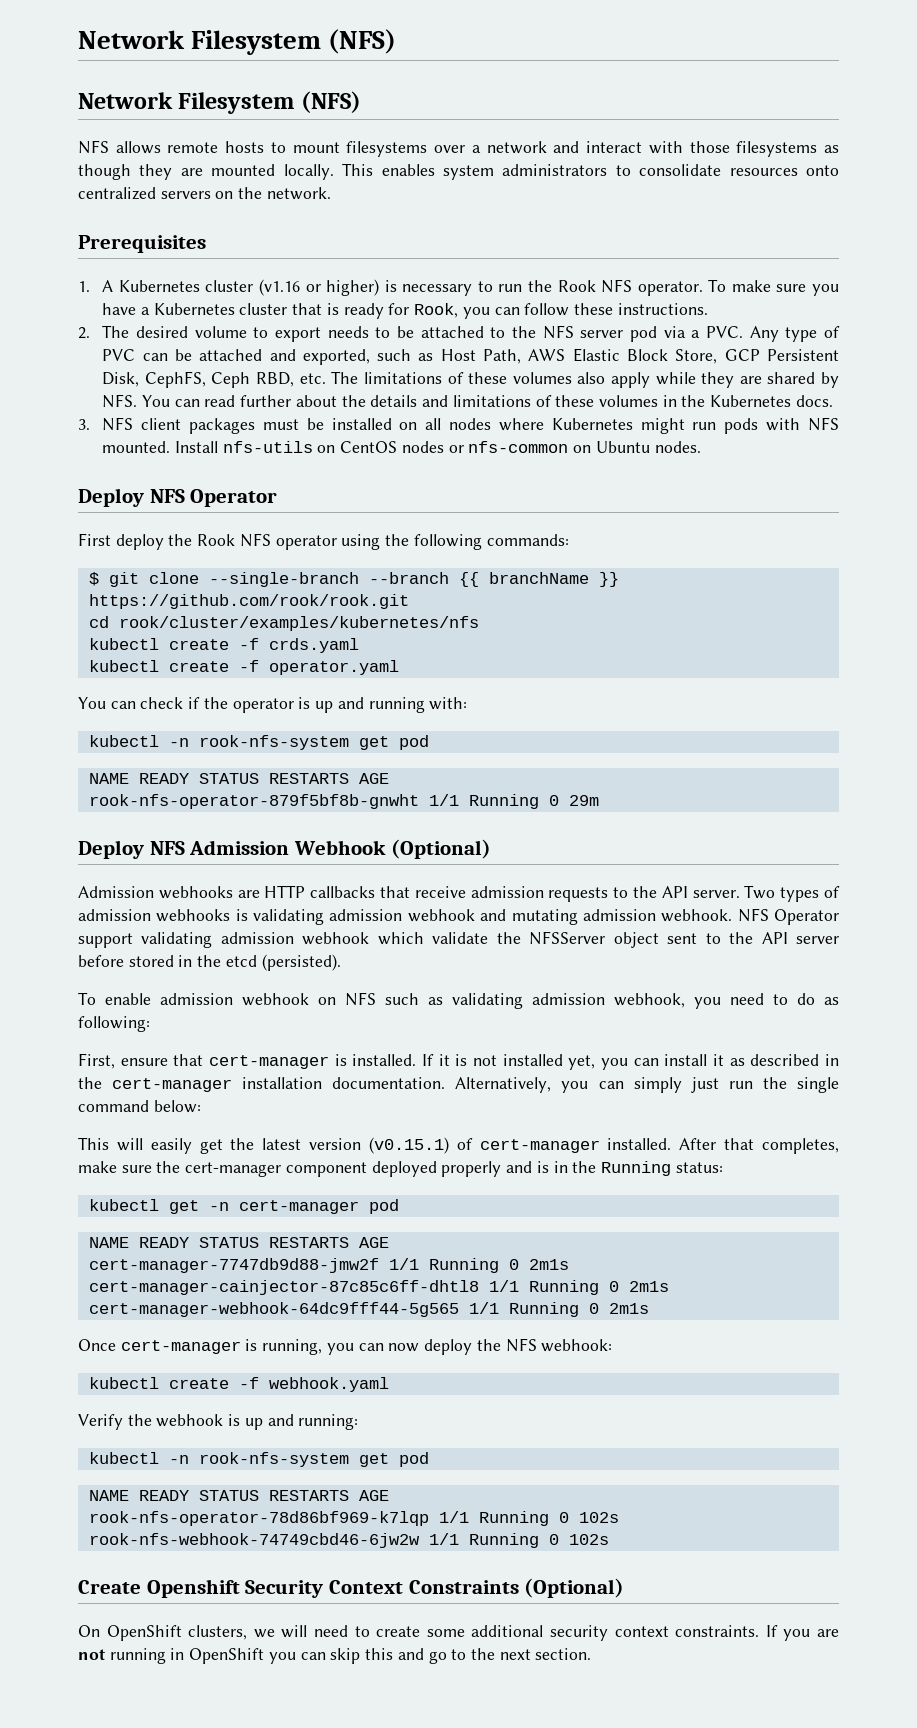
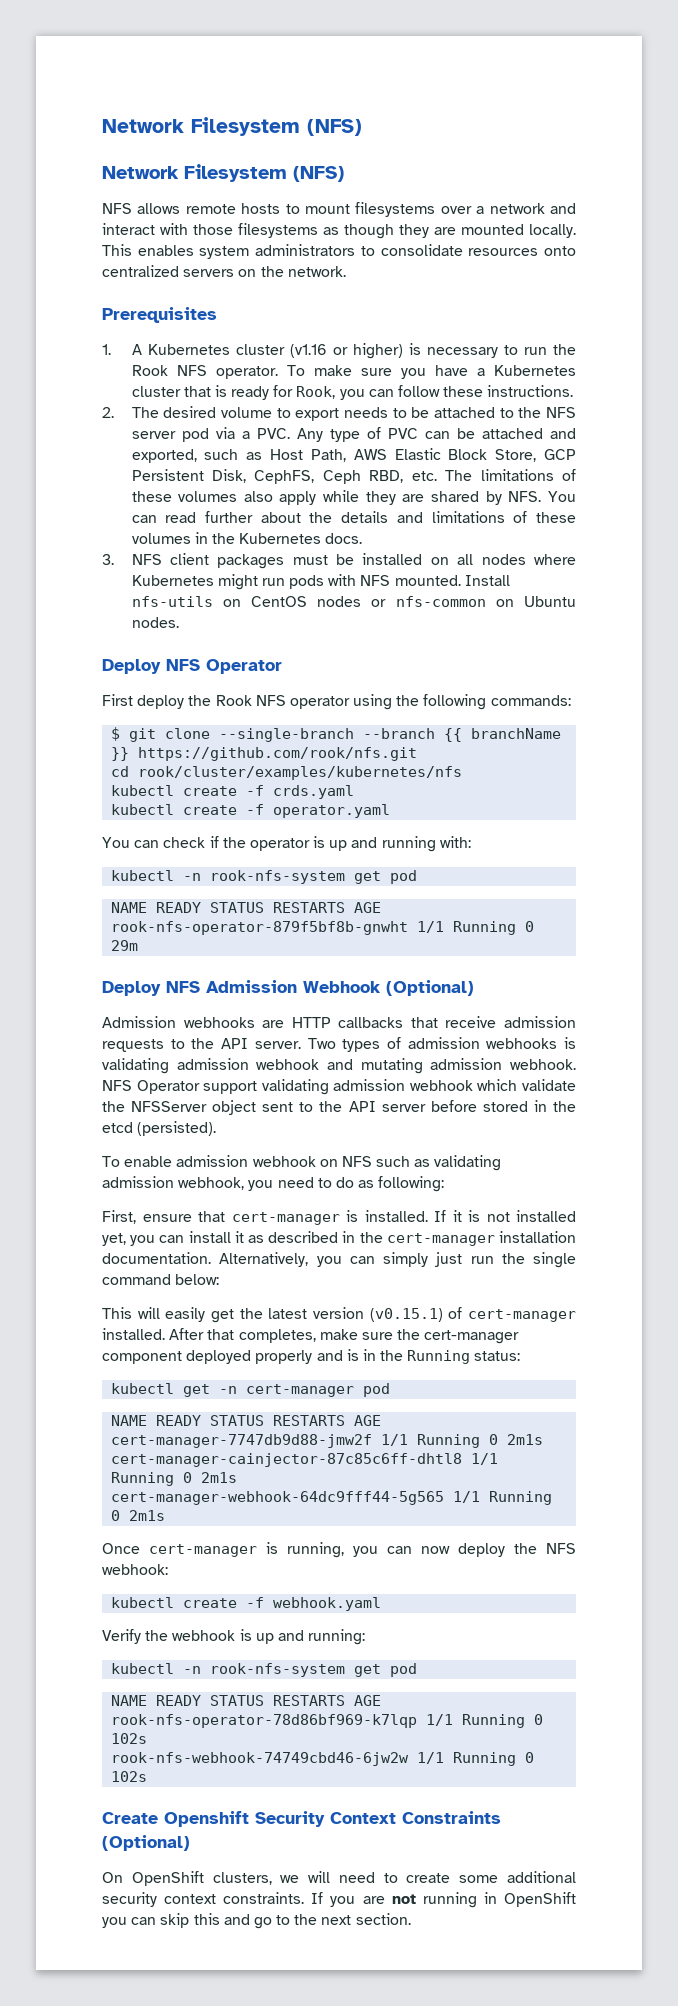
[88,594,409,609] https://github.com/rook/rook.git -> [138,747,418,761] https://github.com/rook/nfs.git

